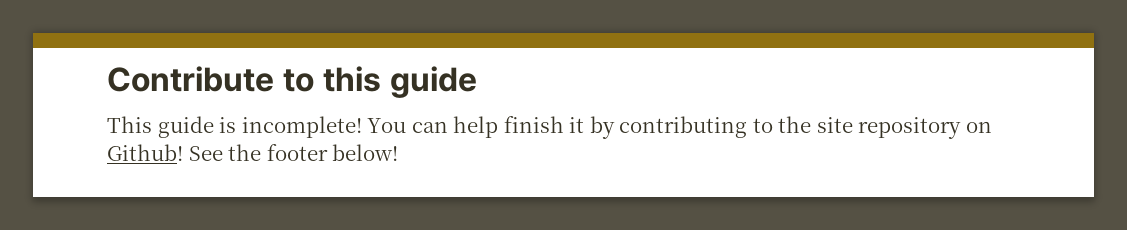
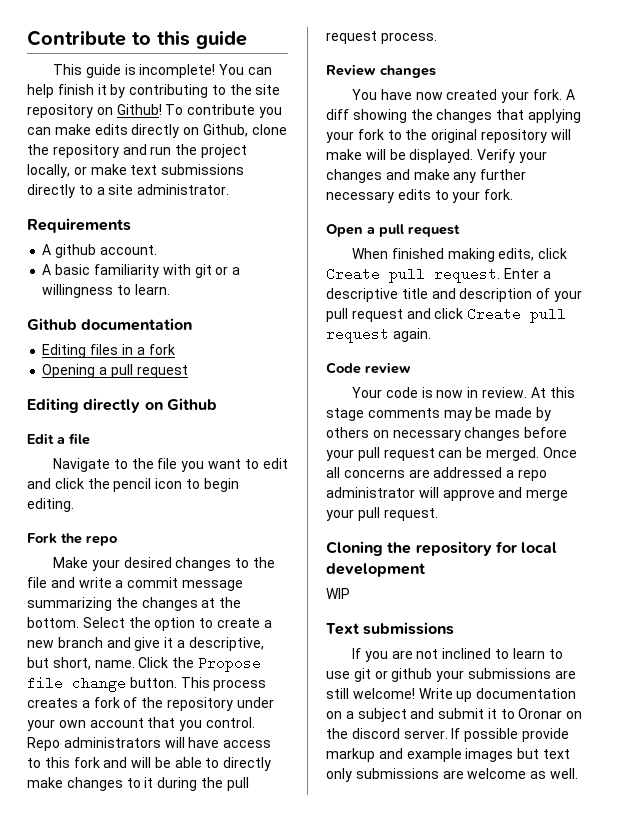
[188,144,399,161] See the footer below! -> [165,104,282,118] [27,124,287,138] [27,144,247,158] [27,164,245,178] [27,184,230,198] [27,218,131,233] [42,244,157,258] [42,264,241,278] [42,284,170,298] [27,318,193,331] [42,344,175,358] [42,364,188,378] [27,398,217,413] [27,433,90,445] [53,458,288,472] [27,478,239,492] [27,498,74,512] [27,533,117,546] [53,557,276,571] [27,577,243,591] [27,597,242,611] [27,617,272,631] [27,637,264,651] [27,656,261,672] [27,676,267,692] [27,697,274,711] [27,717,255,731] [27,737,272,751] [27,757,272,771] [27,777,249,791] [326,31,437,44] [326,64,436,78] [352,89,575,103] [326,109,581,123] [326,129,571,143] [326,149,547,163] [326,169,527,183] [326,189,514,203] [326,224,460,237] [352,248,568,262] [326,267,551,283] [326,288,582,302] [326,307,567,323] [326,327,431,343] [326,362,411,374] [352,387,575,398] [326,407,551,421] [326,427,568,441] [326,447,577,461] [326,467,547,481] [326,487,569,501] [326,507,438,521] [326,541,558,556] [326,563,425,577] [326,588,350,599] [326,622,455,635] [352,648,563,662] [326,668,576,682] [326,688,577,702] [326,708,583,722] [326,728,569,742] [326,748,570,762] [326,768,578,782] To contribute you can make edits directly on Github, clone the repository and run the project locally, or make text submissions directly to a site administrator. // Requirements // A github account. // A basic familiarity with git or a willingness to learn. // Github documentation // Editing files in a fork // Opening a pull request // Editing directly on Github // Edit a file // Navigate to the file you want to edit and click the pencil icon to begin editing. // Fork the repo // Make your desired changes to the file and write a commit message summarizing the changes at the bottom. Select the option to create a new branch and give it a descriptive, but short, name. Click the Propose file change button. This process creates a fork of the repository under your own account that you control. Repo administrators will have access to this fork and will be able to directly make changes to it during the pull request process. // Review changes // You have now created your fork. A diff showing the changes that applying your fork to the original repository will make will be displayed. Verify your changes and make any further necessary edits to your fork. // Open a pull request // When finished making edits, click Create pull request. Enter a descriptive title and description of your pull request and click Create pull request again. // Code review // Your code is now in review. At this stage comments may be made by others on necessary changes before your pull request can be merged. Once all concerns are addressed a repo administrator will approve and merge your pull request. // Cloning the repository for local development // WIP // Text submissions // If you are not inclined to learn to use git or github your submissions are still welcome! Write up documentation on a subject and submit it to Oronar on the discord server. If possible provide markup and example images but text only submissions are welcome as well.

